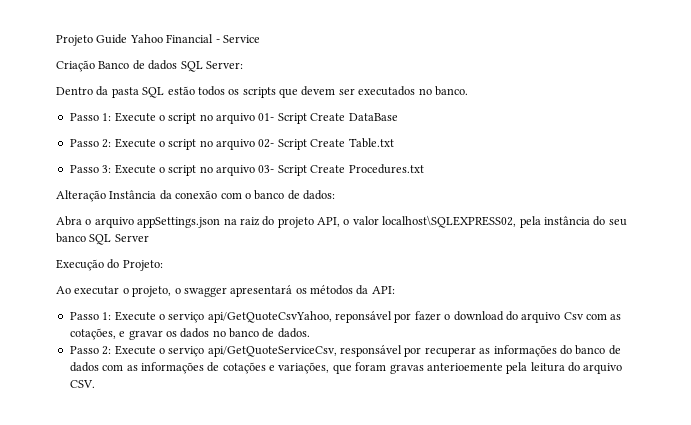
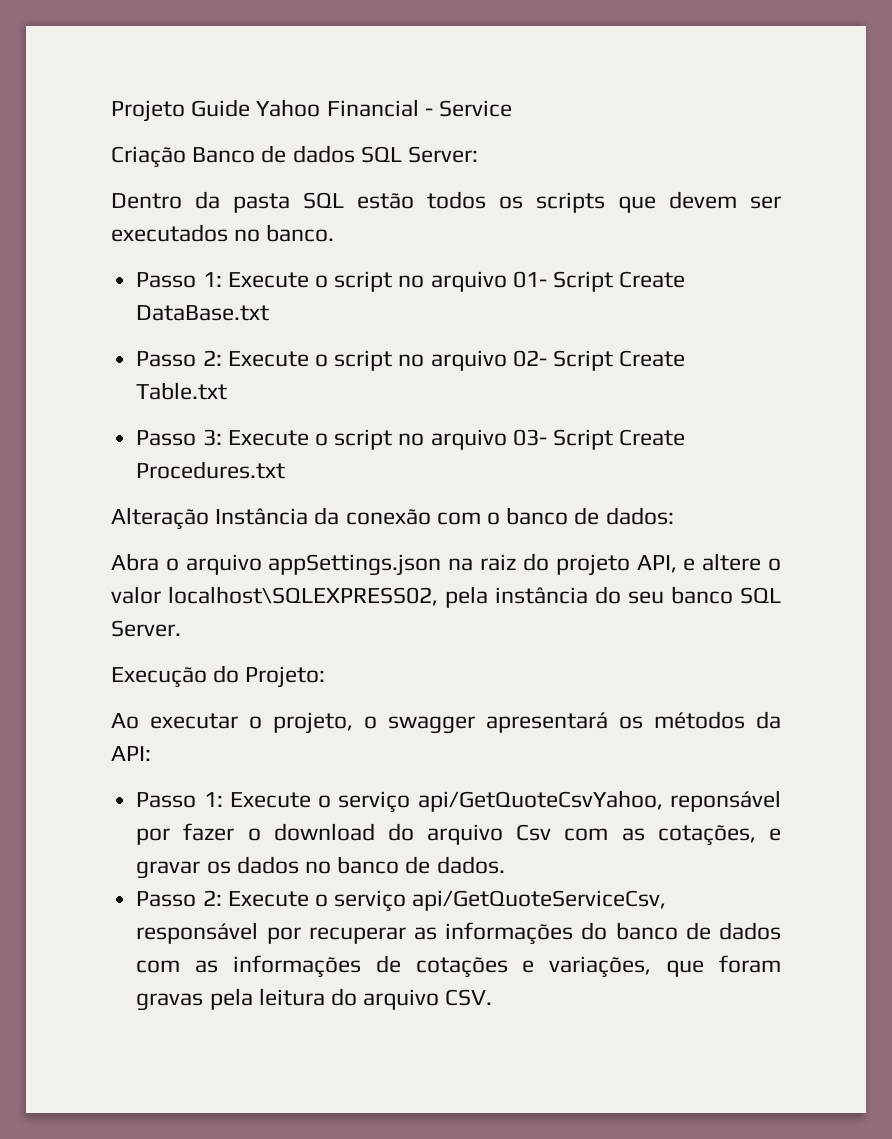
[348,113,398,121] DataBase -> [136,305,270,321] DataBase.txt
(340, 222) none -> [683,553,762,571] e altere
[114,234,149,242] Server -> [111,620,181,637] Server.
[426,363,503,371] anterioemente -> (204, 1002) none

